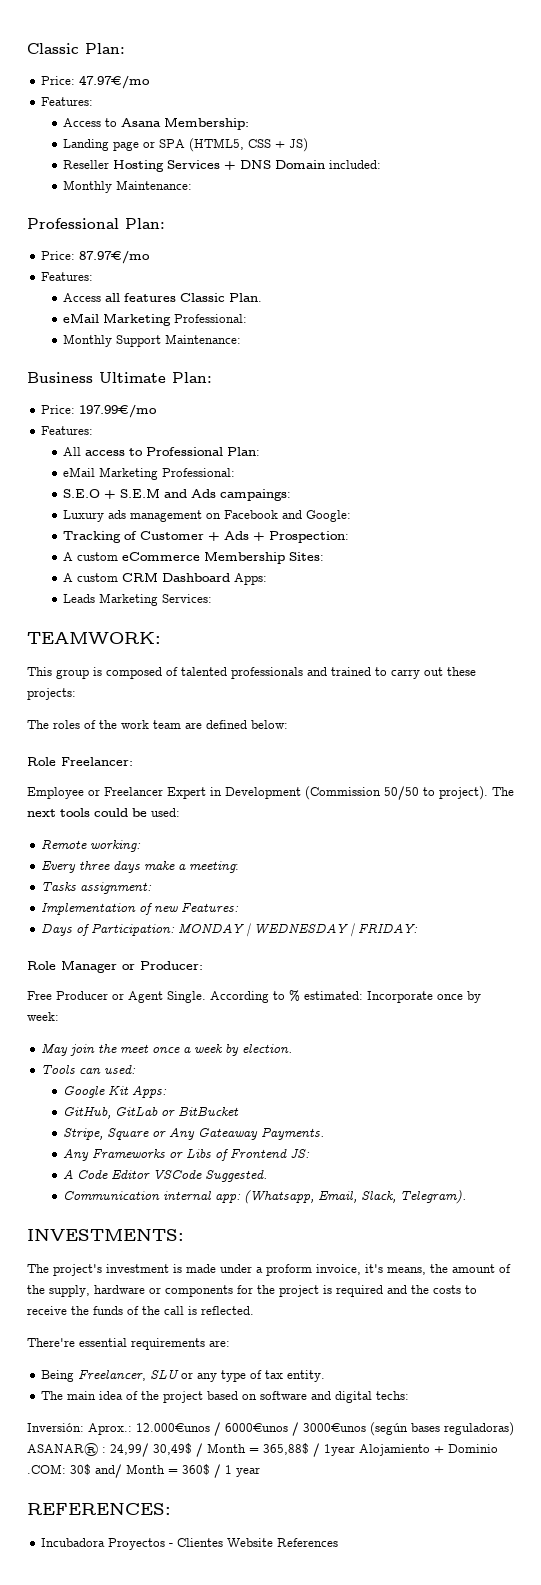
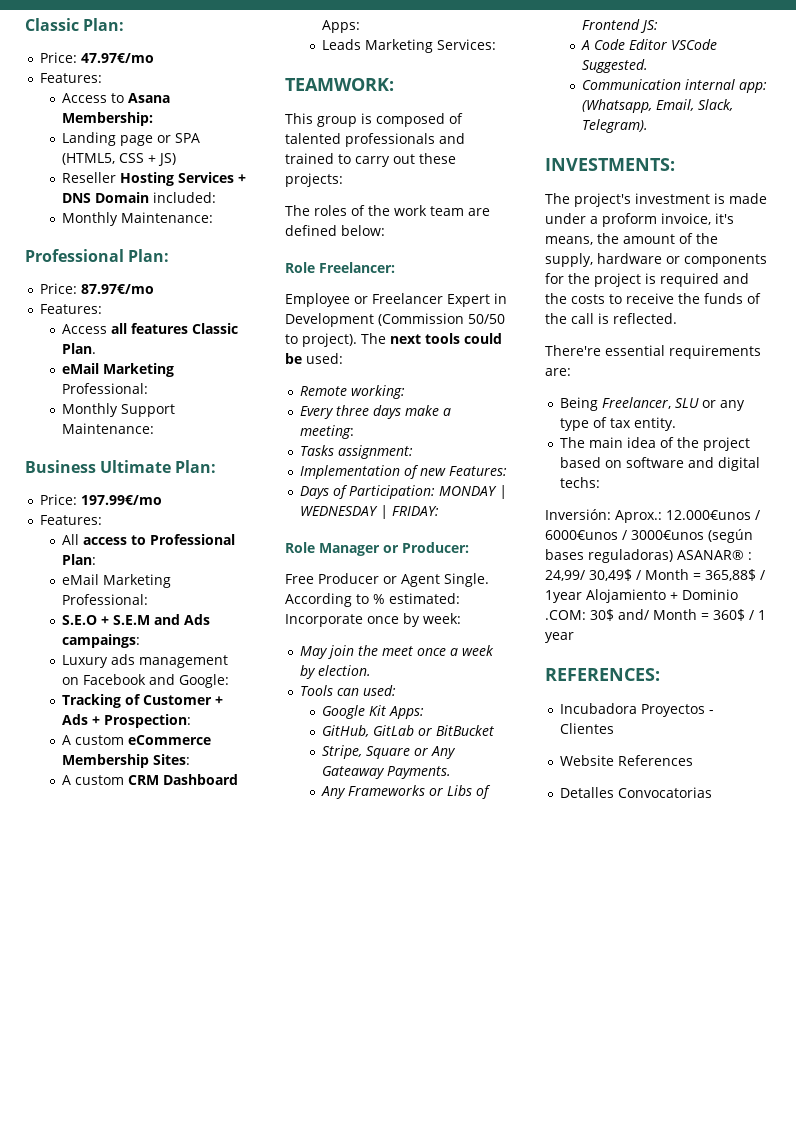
(224, 1542) none -> (614, 728) //
(339, 1542) none -> [559,787,712,798] // Detalles Convocatorias

